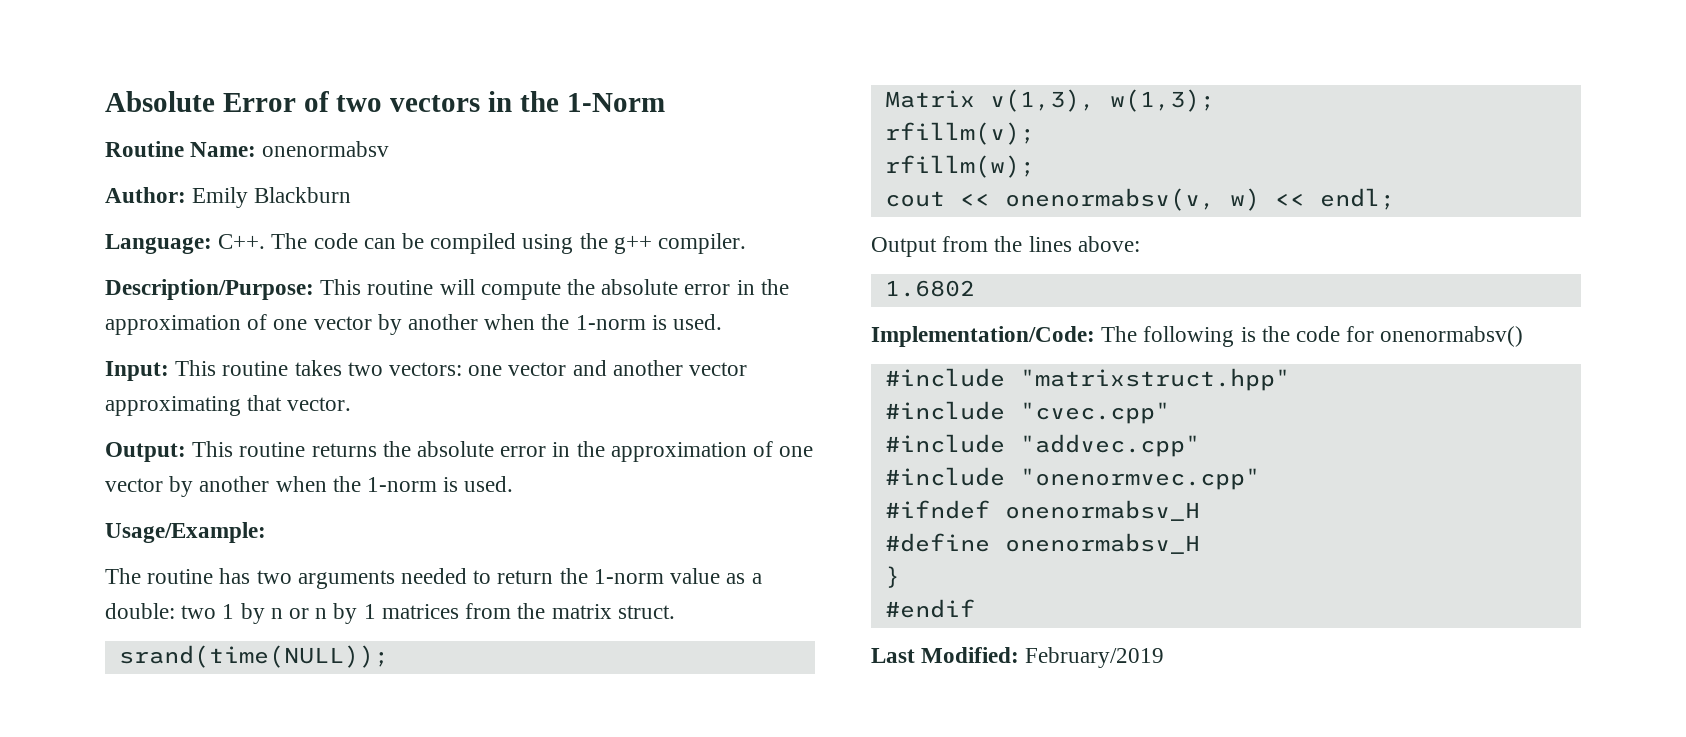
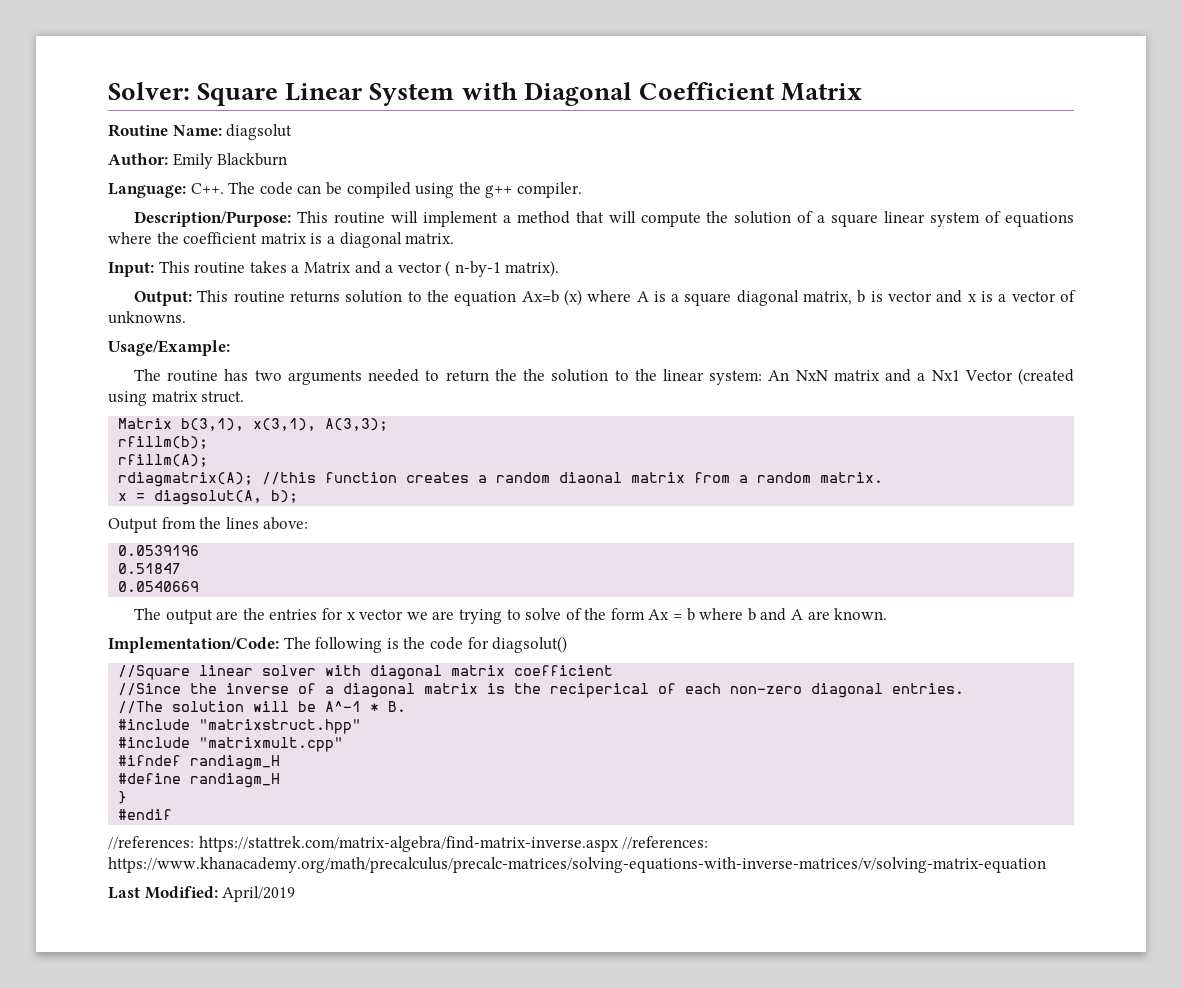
[105,91,665,112] Absolute Error of two vectors in the 1-Norm -> [108,82,863,106] Solver: Square Linear System with Diagonal Coefficient Matrix
[262,141,390,157] onenormabsv -> [226,124,293,140] diagsolut
[480,279,789,300] [105,314,723,335] [105,360,748,381] [105,395,352,416] [105,441,814,462] [105,476,514,497] compute the absolute error in the approximation of one vector by another when the 1-norm is used. // Input: This routine takes two vectors: one vector and another vector approximating that vector. // Output: This routine returns the absolute error in the approximation of one vector by another when the 1-norm is used. -> [422,211,1075,227] [108,232,455,248] [108,260,560,277] [134,289,1076,306] [108,311,186,324] implement a method that will compute the solution of a square linear system of equations where the coefficient matrix is a diagonal matrix. // Input: This routine takes a Matrix and a vector ( n-by-1 matrix). // Output: This routine returns solution to the equation Ax=b (x) where A is a square diagonal matrix, b is vector and x is a vector of unknowns.
[593,568,762,584] [105,603,675,624] [118,645,389,668] [884,89,1215,112] [884,122,1035,145] [884,155,1035,178] [884,188,1395,211] 1-norm value as a double: two 1 by n or n by 1 matrices from the matrix struct. // srand(time(NULL)); // Matrix v(1,3), w(1,3); // rfillm(v); // rfillm(w); // cout << onenormabsv(v, w) << endl; -> [523,368,1074,385] [108,391,245,406] [118,418,389,431] [118,436,209,449] [118,454,209,467] [118,472,884,487] [118,490,299,505] the solution to the linear system: An NxN matrix and a Nx1 Vector (created using matrix struct. // Matrix b(3,1), x(3,1), A(3,3); // rfillm(b); // rfillm(A); // rdiagmatrix(A); //this function creates a random diaonal matrix from a random matrix. // x = diagsolut(A, b);
[884,280,975,297] 1.6802 -> [118,545,200,556] [118,563,182,574] [118,581,200,592] [134,608,888,624] 0.0539196 // 0.51847 // 0.0540669 // The output are the entries for x vector we are trying to solve of the form Ax = b where b and A are known.
[1380,326,1524,347] [884,368,1290,391] [884,401,1170,424] [884,434,1200,457] [884,467,1260,490] onenormabsv() // #include "matrixstruct.hpp" // #include "cvec.cpp" // #include "addvec.cpp" // #include "onenormvec.cpp" -> [492,636,568,653] [118,665,614,680] [118,683,965,698] [118,701,407,714] [118,719,362,734] [118,737,344,752] diagsolut() // //Square linear solver with diagonal matrix coefficient // //Since the inverse of a diagonal matrix is the reciperical of each non-zero diagonal entries. // //The solution will be A^-1 * B. // #include "matrixstruct.hpp" // #include "matrixmult.cpp"
[1004,500,1200,521] onenormabsv_H -> [190,755,281,770] randiagm_H
[1004,533,1200,554] onenormabsv_H -> [190,773,281,788] randiagm_H
(975, 608) none -> [108,836,709,852] [108,857,1046,873] // //references: https://stattrek.com/matrix-algebra/find-matrix-inverse.aspx //references: https://www.khanacademy.org/math/precalculus/precalc-matrices/solving-equations-with-inverse-matrices/v/solving-matrix-equation
[1025,647,1165,668] February/2019 -> [222,886,296,902] April/2019

